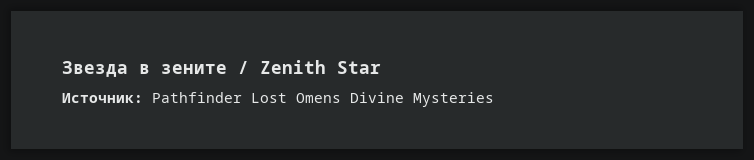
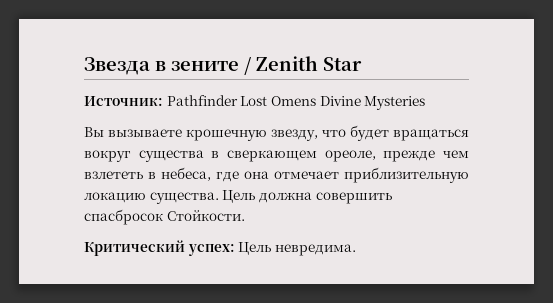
(494, 99) none -> [84,125,469,141] [84,150,469,162] [84,167,469,183] [84,190,392,204] [84,209,245,225] [84,240,356,256] // Вы вызываете крошечную звезду, что будет вращаться вокруг существа в сверкающем ореоле, прежде чем взлететь в небеса, где она отмечает приблизительную локацию существа. Цель должна совершить спасбросок Стойкости. // Критический успех: Цель невредима.

